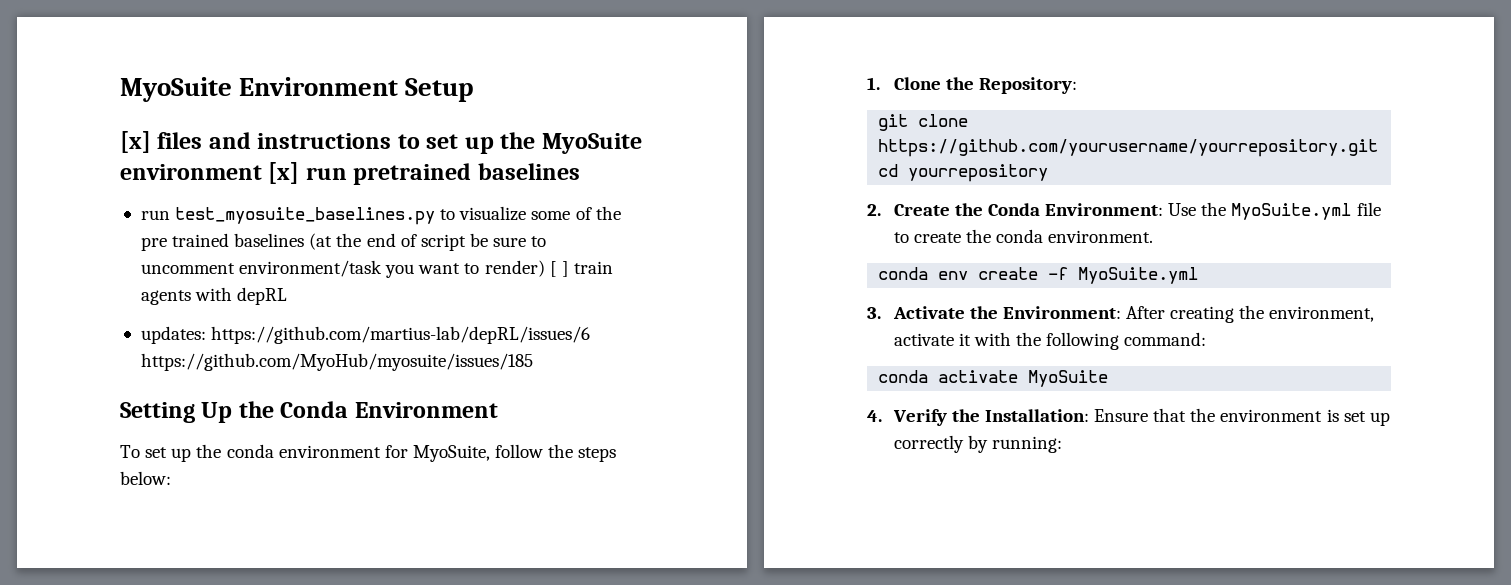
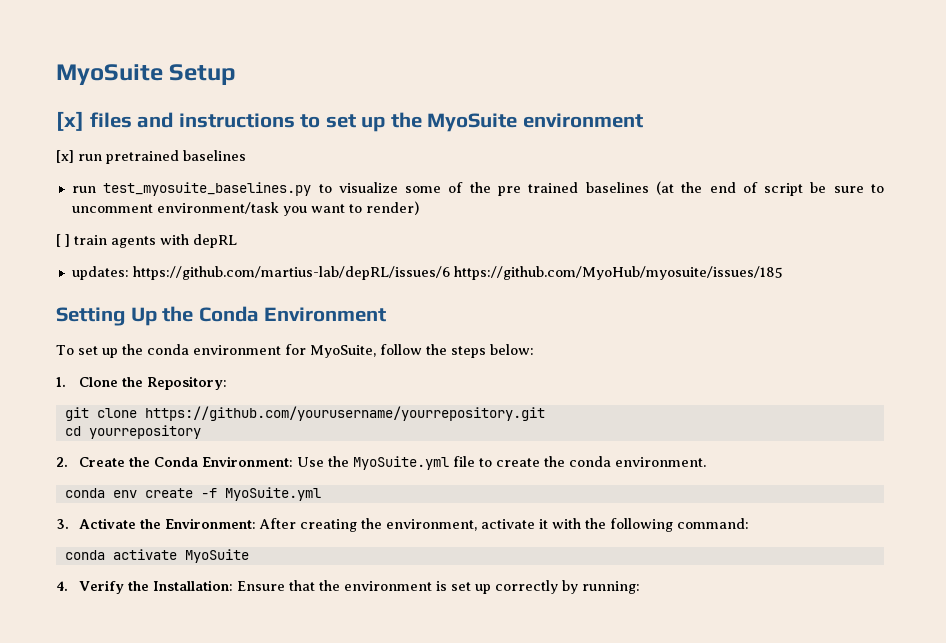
[120,77,399,102] MyoSuite Environment -> [56,64,163,85] MyoSuite
(262, 172) none -> (643, 120) //
(545, 268) none -> (419, 208) //

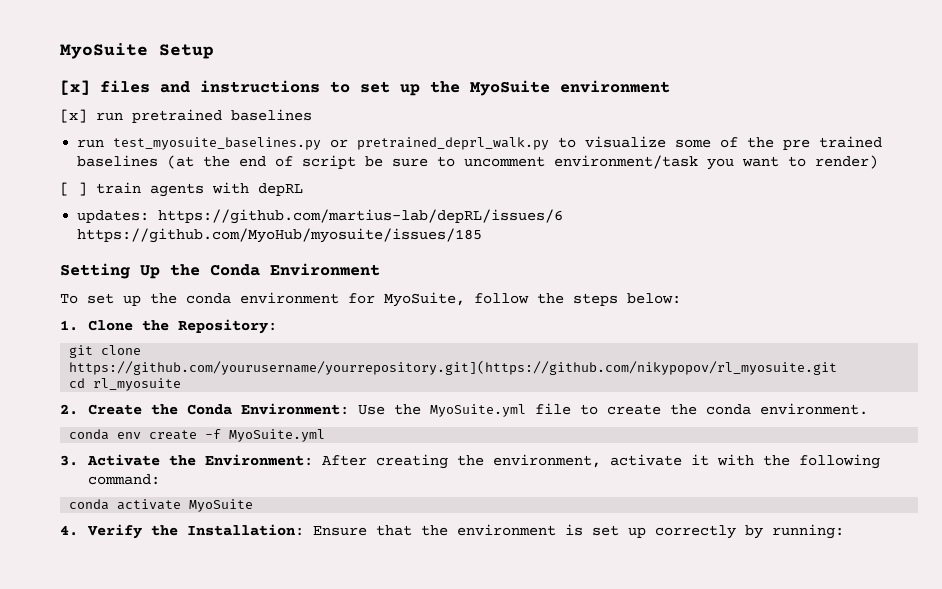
(312, 189) none -> [330,137,550,150] or pretrained_deprl_walk.py
[144,406,545,421] https://github.com/yourusername/yourrepository.git -> [69,360,838,375] https://github.com/yourusername/yourrepository.git](https://github.com/nikypopov/rl_myosuite.git
[88,425,201,439] yourrepository -> [93,378,182,391] rl_myosuite

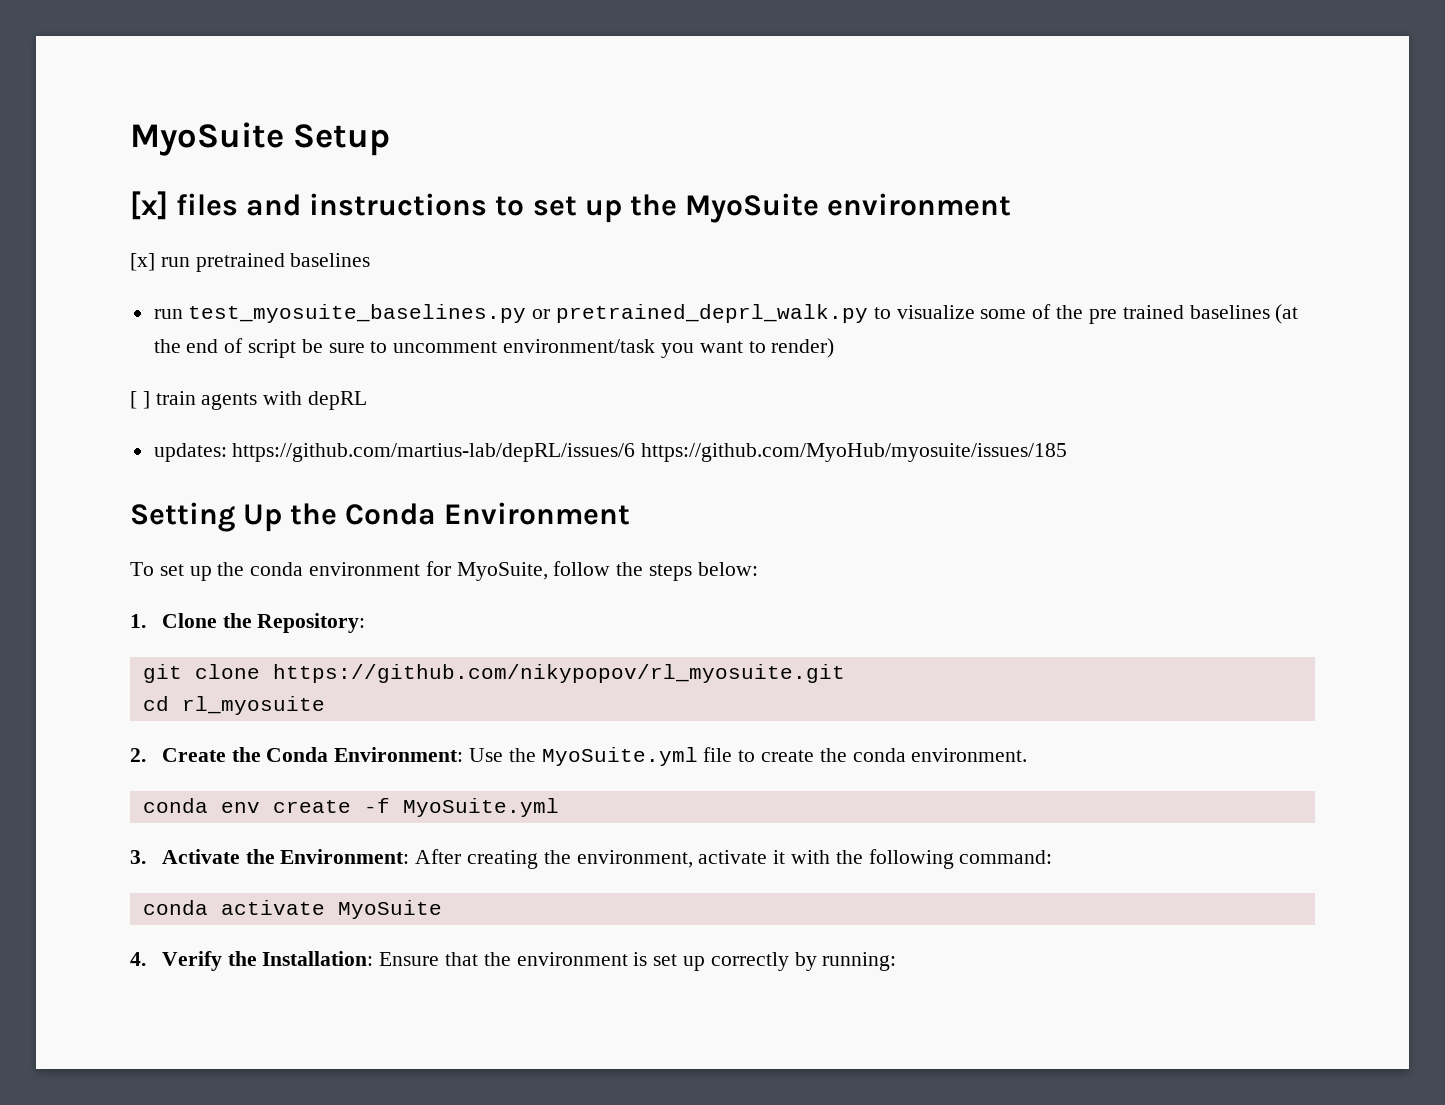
[69,360,838,375] https://github.com/yourusername/yourrepository.git](https://github.com/nikypopov/rl_myosuite.git -> [272,664,845,683] https://github.com/nikypopov/rl_myosuite.git

